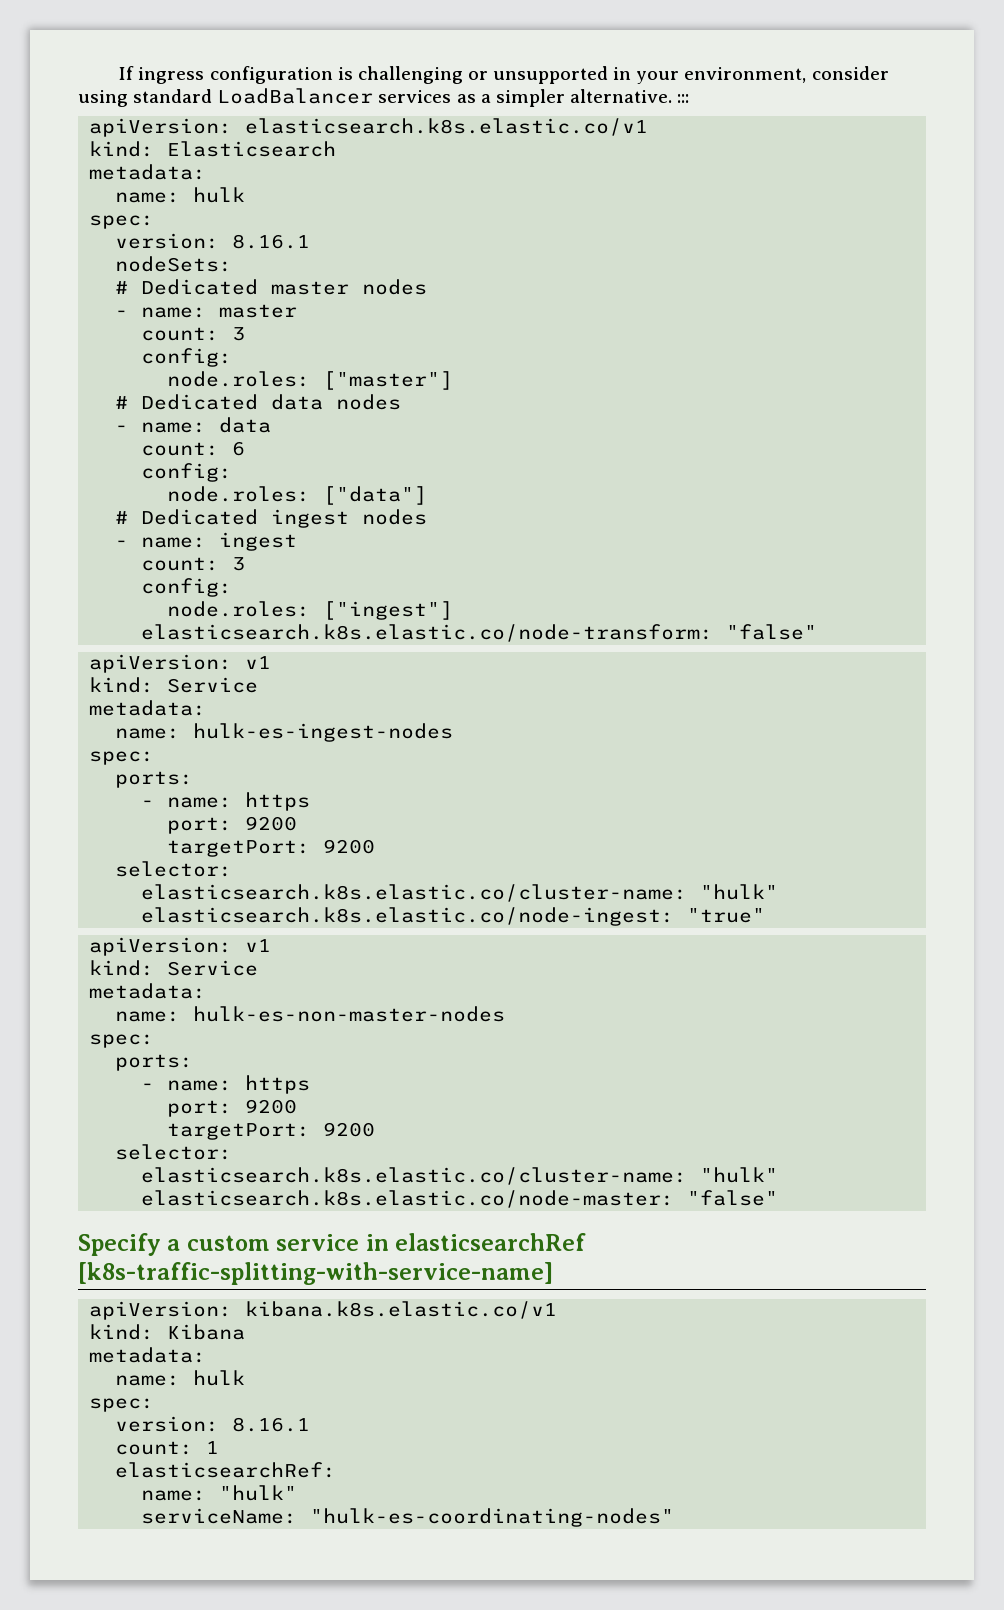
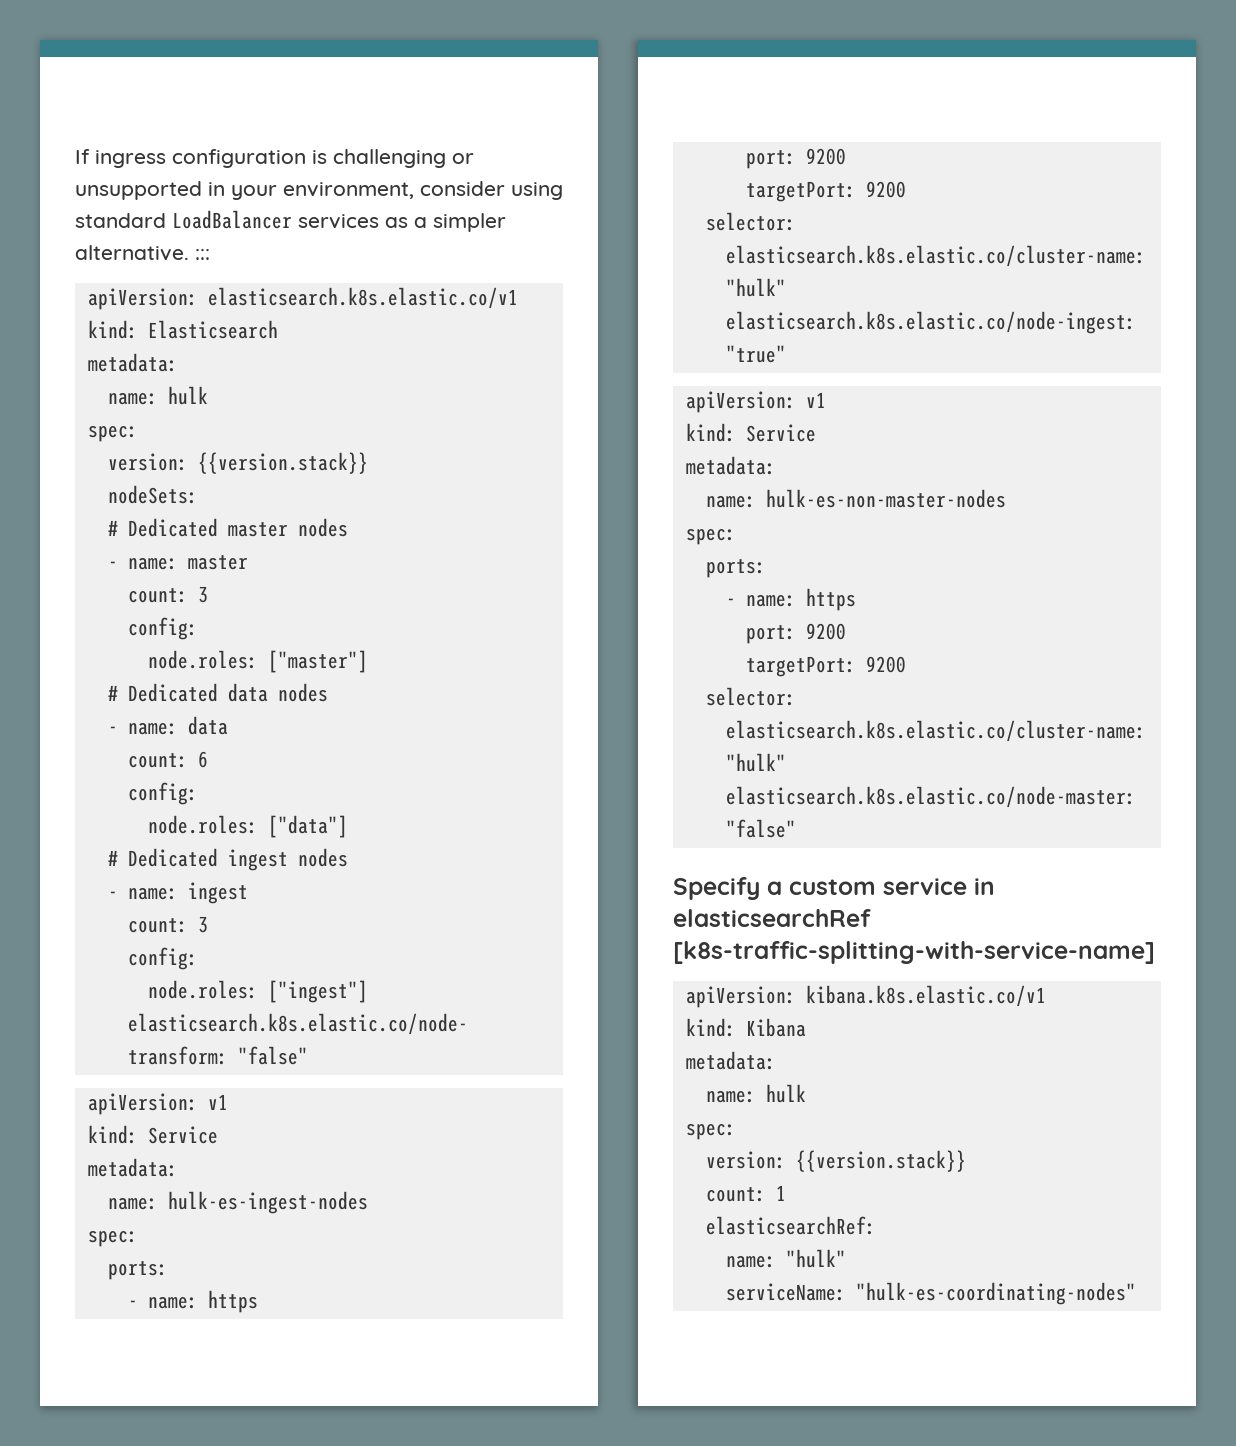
[232,234,311,249] 8.16.1 -> [197,452,368,474] {{version.stack}}
[232,1417,311,1432] 8.16.1 -> [795,1150,966,1172] {{version.stack}}

